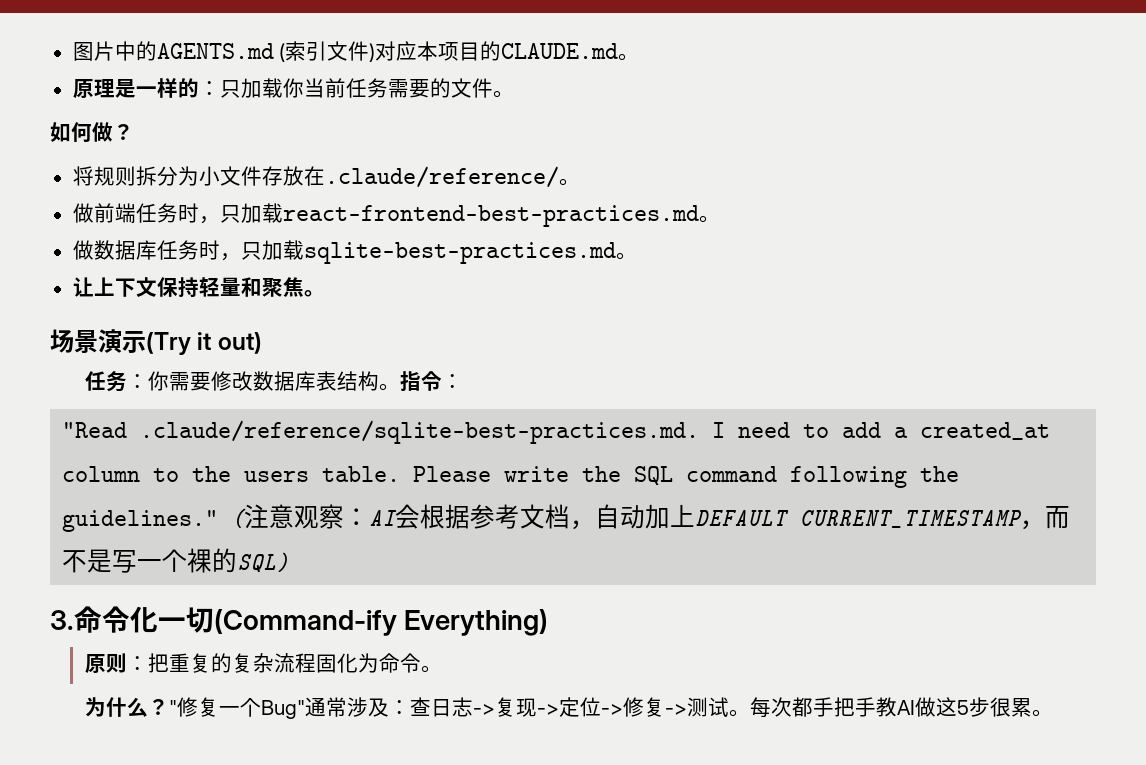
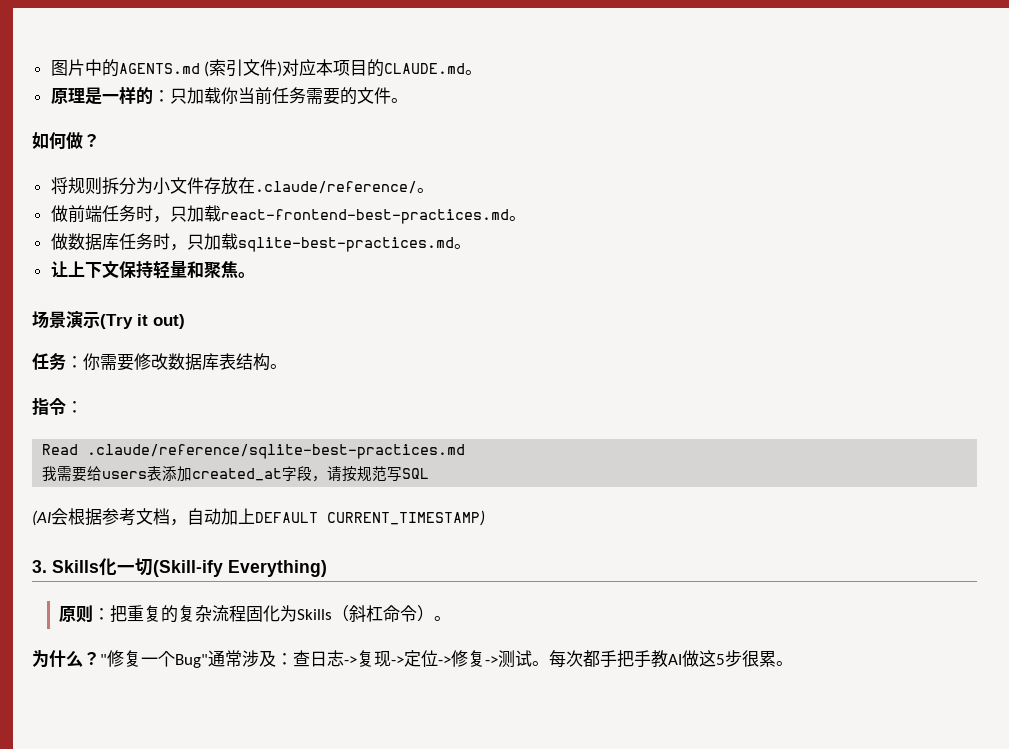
(400, 387) none -> (287, 366) //
[62,420,1051,444] [62,466,960,488] [62,504,398,532] "Read .claude/reference/sqlite-best-practices.md. I need to add a created_at column to the users table. Please write the SQL command following the guidelines." (注意观察：AI -> [42,444,466,459] [42,466,430,482] [32,510,51,526] Read .claude/reference/sqlite-best-practices.md // 我需要给users表添加created_at字段，请按规范写SQL // (AI
[799,506,1071,530] [62,548,290,573] [50,606,397,636] CURRENT_TIMESTAMP，而不是写一个裸的SQL) // 3.命令化一切(Command-ify -> [327,510,485,526] [32,558,223,577] CURRENT_TIMESTAMP) // 3. Skills化一切(Skill-ify
[378,653,421,673] 命令 -> [297,605,435,622] Skills（斜杠命令）

